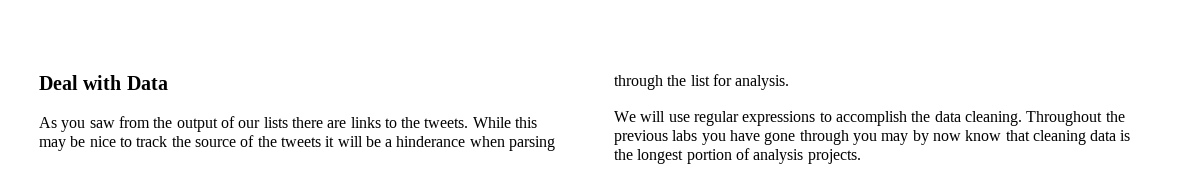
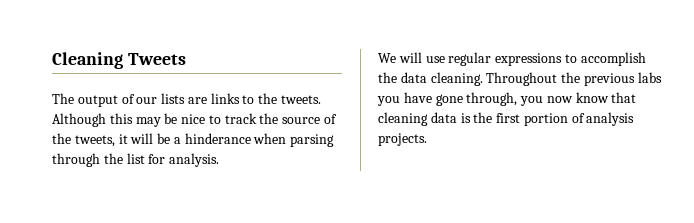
[39,75,168,90] [39,116,173,132] Deal with Data // As you saw from the -> [52,52,186,69] [52,93,74,104] Cleaning Tweets // The
[291,117,323,128] there -> (186, 98) none
[472,117,511,128] While -> [52,113,106,127] Although
[280,137,321,147] tweets -> [74,135,115,147] tweets,
[799,130,929,145] through you may by -> [466,92,544,106] through, you
[637,149,684,164] longest -> [496,113,521,123] first

